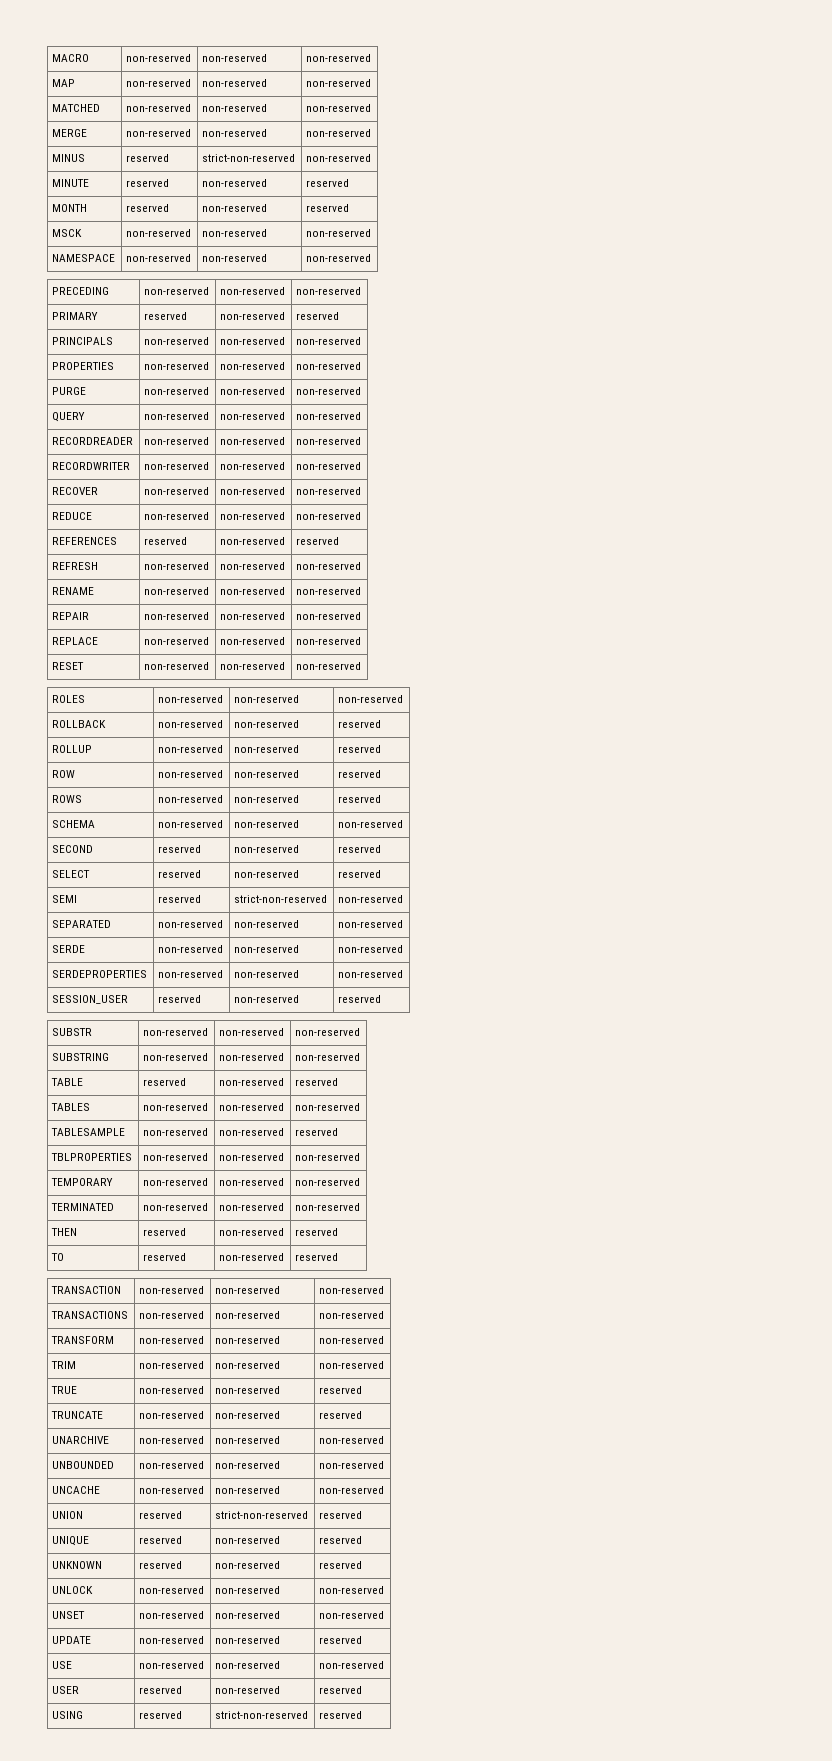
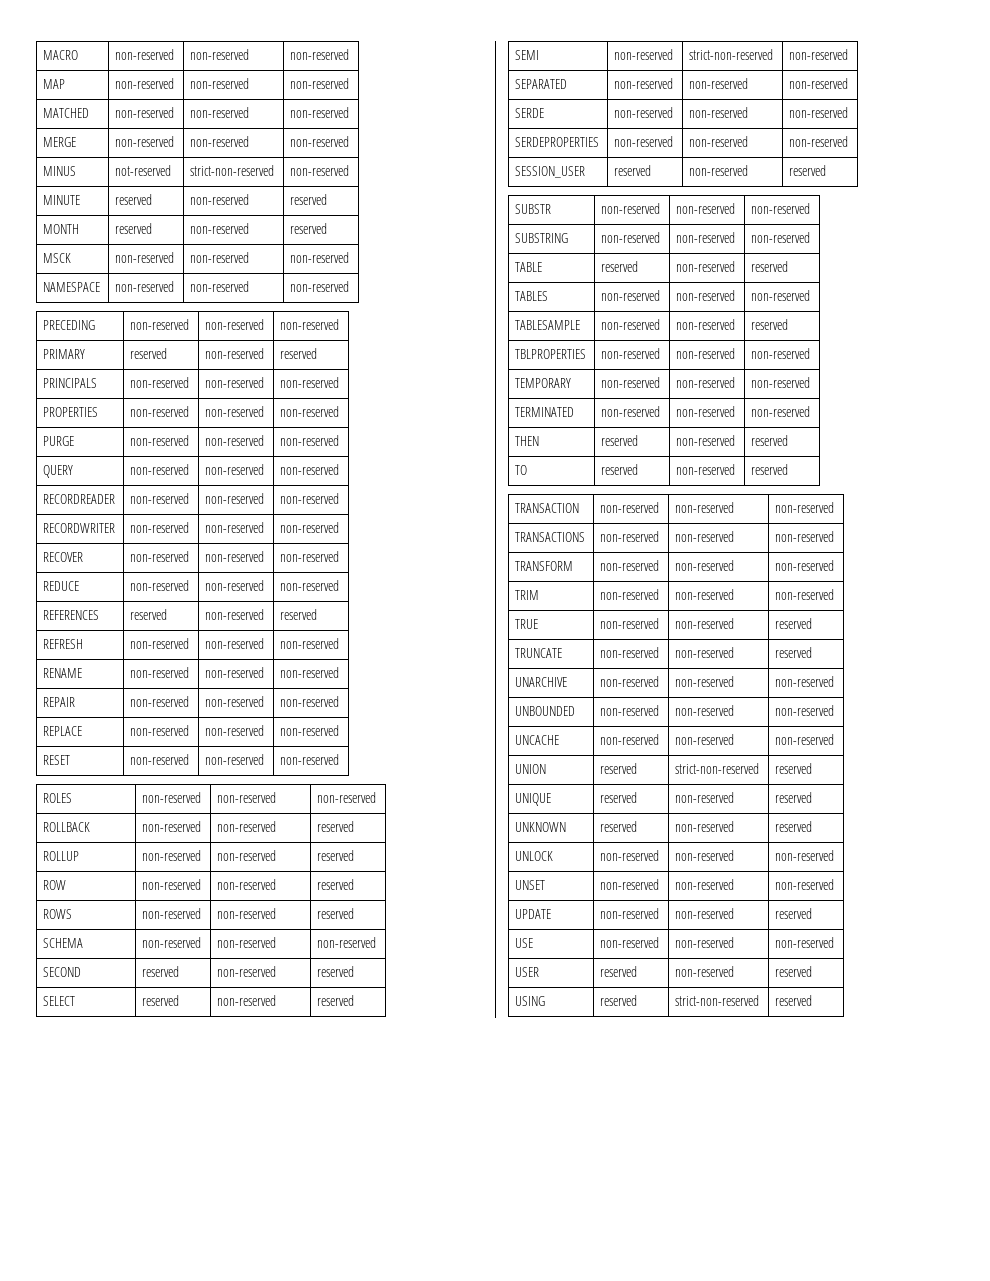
[126,154,170,162] reserved -> [115,165,172,176] not-reserved
[158,895,202,903] reserved -> [614,49,674,60] non-reserved

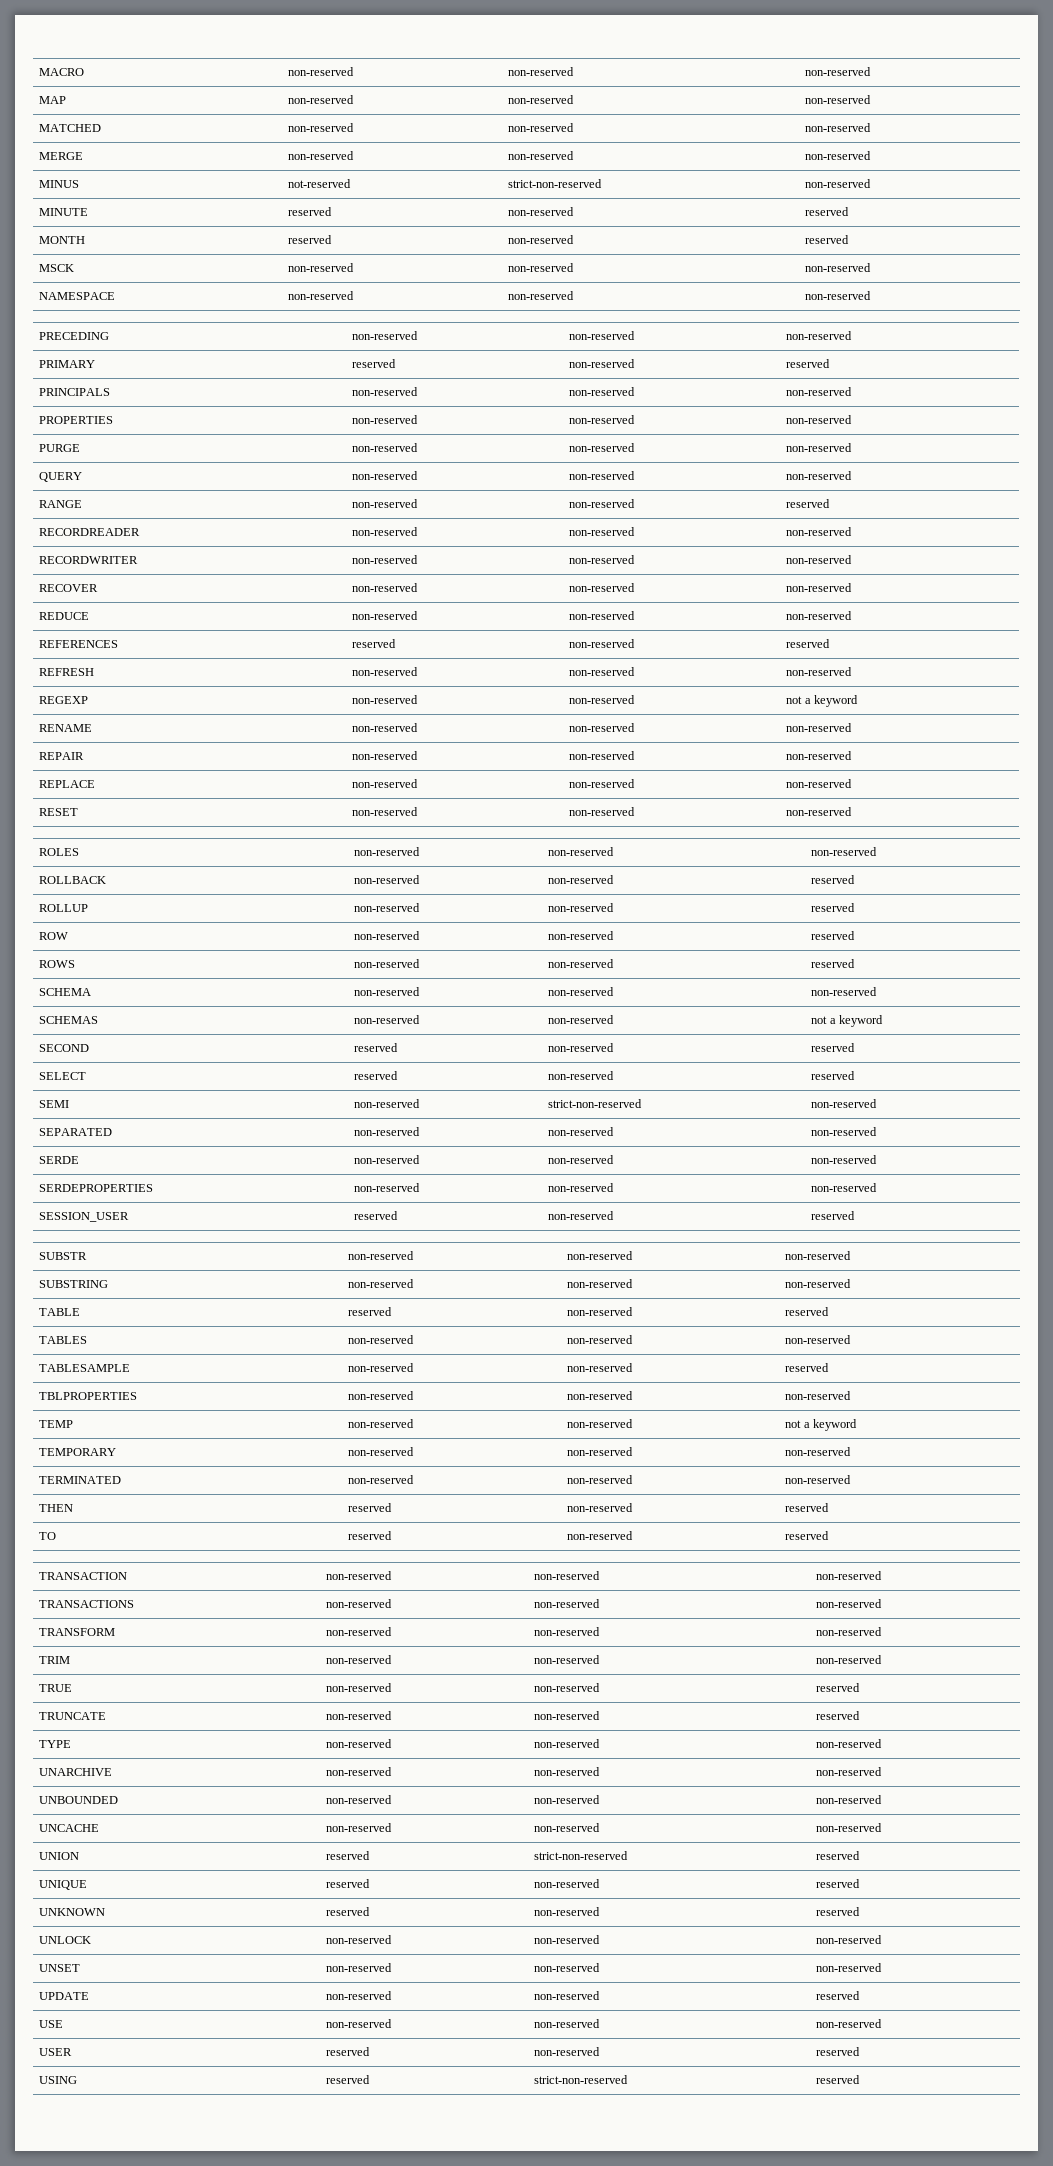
(340, 469) none -> [39,500,83,508] [352,499,419,508] [569,499,636,508] [786,499,831,508] // RANGE | non-reserved | non-reserved | reserved
(340, 643) none -> [39,696,89,704] [352,695,419,704] [569,695,636,704] [786,695,859,707] // REGEXP | non-reserved | non-reserved | not a keyword
(377, 942) none -> [39,1016,99,1024] [354,1015,421,1024] [548,1015,615,1024] [811,1015,884,1027] // SCHEMAS | non-reserved | non-reserved | not a keyword
(811, 353) none -> [39,1420,74,1428] [348,1419,415,1428] [567,1419,634,1428] [785,1419,858,1431] // TEMP | non-reserved | non-reserved | not a keyword
(813, 652) none -> [39,1740,72,1748] [326,1739,393,1748] [534,1739,601,1748] [816,1739,883,1748] // TYPE | non-reserved | non-reserved | non-reserved

